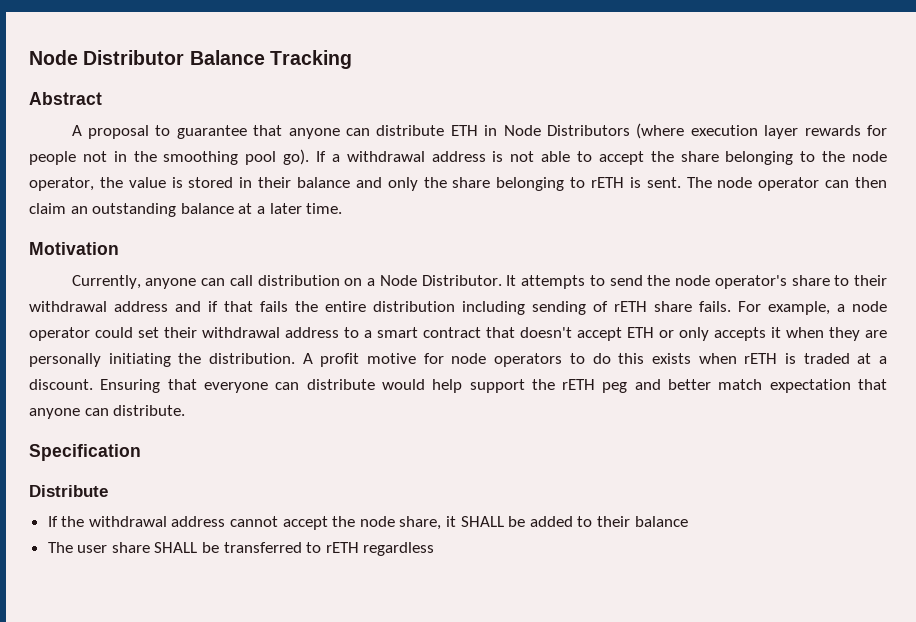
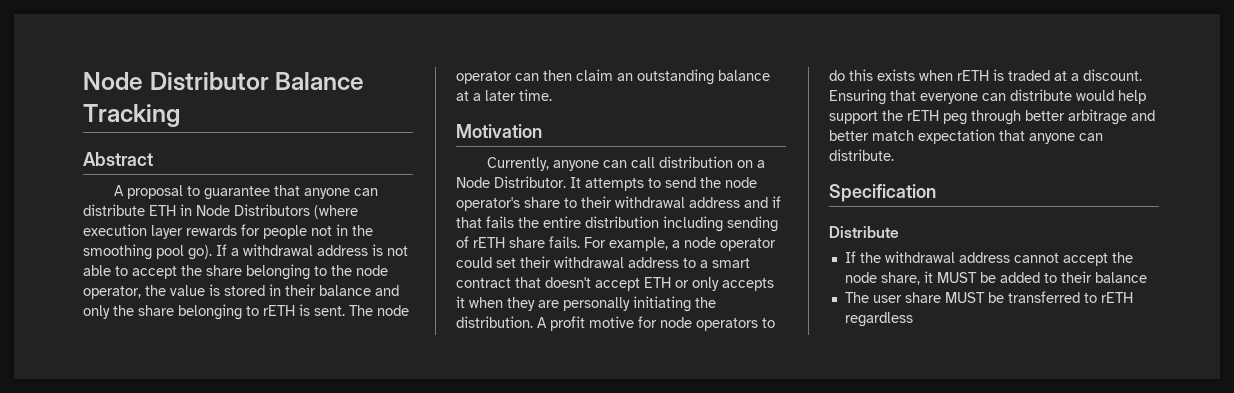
(628, 387) none -> [971,109,1127,125] through better arbitrage
[460,516,504,527] SHALL -> [936,272,977,283] MUST
[154,542,198,553] SHALL -> [944,292,985,303] MUST

